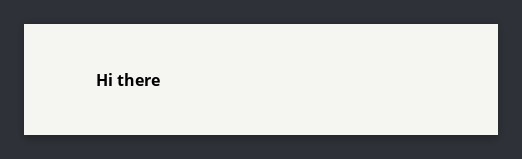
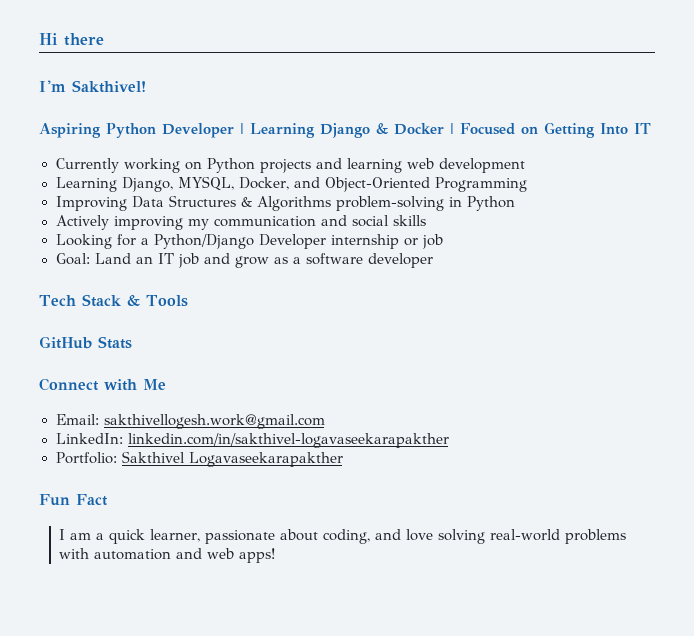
(161, 79) none -> [39,80,146,93] [39,122,651,138] [55,158,525,173] [55,176,527,192] [55,195,515,211] [55,215,426,230] [55,234,443,249] [55,253,433,268] [39,294,188,307] [39,336,132,349] [39,378,166,391] [55,414,325,429] [55,433,449,448] [55,451,343,467] [39,494,108,506] [59,529,627,544] [59,548,276,563] // I'm Sakthivel! // Aspiring Python Developer | Learning Django & Docker | Focused on Getting Into IT // Currently working on Python projects and learning web development // Learning Django, MYSQL, Docker, and Object-Oriented Programming // Improving Data Structures & Algorithms problem-solving in Python // Actively improving my communication and social skills // Looking for a Python/Django Developer internship or job // Goal: Land an IT job and grow as a software developer // Tech Stack & Tools // GitHub Stats // Connect with Me // Email: sakthivellogesh.work@gmail.com // LinkedIn: linkedin.com/in/sakthivel-logavaseekarapakther // Portfolio: Sakthivel Logavaseekarapakther // Fun Fact // I am a quick learner, passionate about coding, and love solving real-world problems with automation and web apps!

